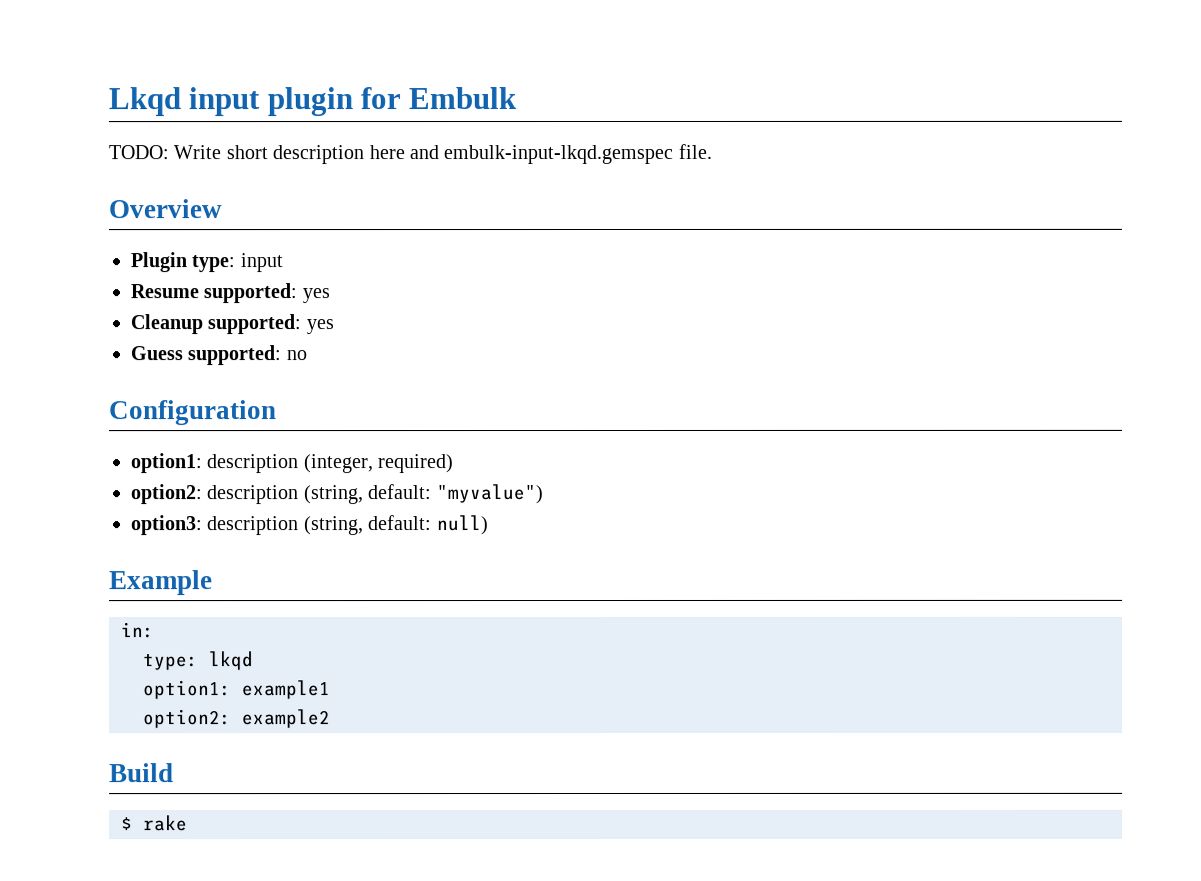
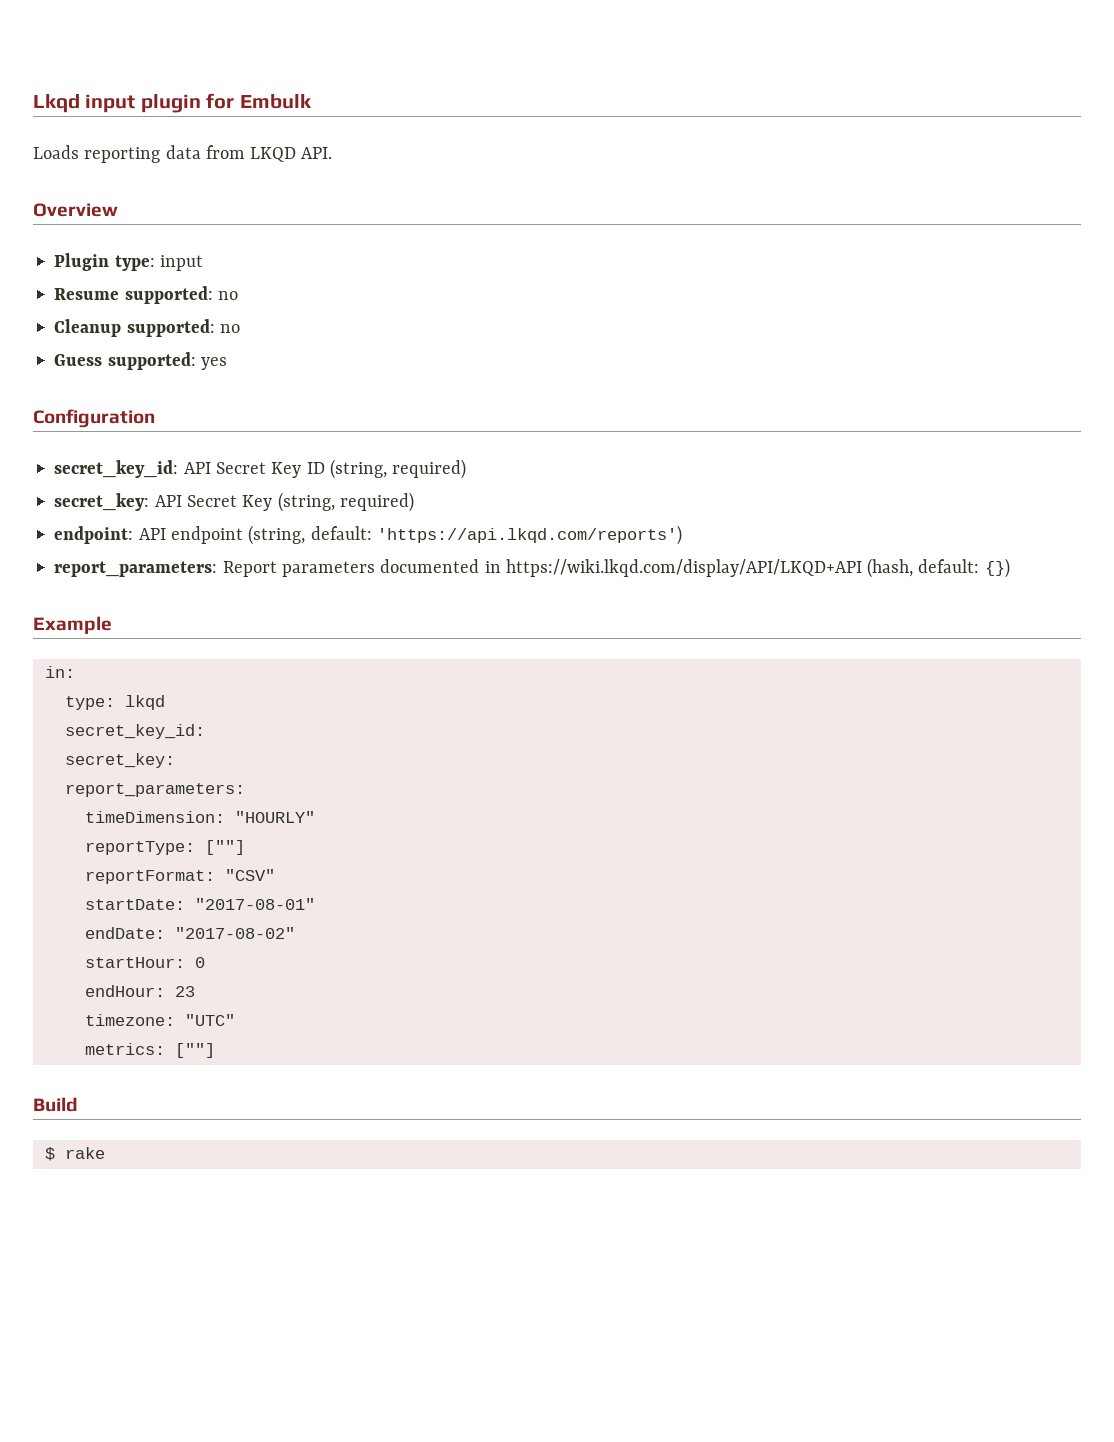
[108,143,712,165] TODO: Write short description here and embulk-input-lkqd.gemspec file. -> [33,145,333,163] Loads reporting data from LKQD API.
[301,288,330,304] yes -> [217,291,238,300] no
[305,319,334,335] yes -> [219,324,240,333] no
[285,350,307,361] no -> [200,357,227,370] yes
[131,453,455,474] [131,484,544,505] [131,515,489,536] [109,570,213,596] [121,622,155,639] [143,651,254,671] [143,680,331,700] [143,709,331,729] option1: description (integer, required) // option2: description (string, default: "myvalue") // option3: description (string, default: null) // Example // in: // type: lkqd // option1: example1 // option2: example2 -> [54,459,467,479] [54,492,414,512] [54,525,682,545] [54,558,1010,578] [33,616,112,634] [44,666,75,678] [64,695,165,710] [64,724,205,739] [64,753,175,768] [64,783,245,797] [84,811,315,823] [84,840,245,855] [84,869,275,884] [84,898,315,910] [84,927,295,939] [84,957,205,968] [84,985,195,997] [84,1014,235,1026] [84,1043,215,1058] secret_key_id: API Secret Key ID (string, required) // secret_key: API Secret Key (string, required) // endpoint: API endpoint (string, default: 'https://api.lkqd.com/reports') // report_parameters: Report parameters documented in https://wiki.lkqd.com/display/API/LKQD+API (hash, default: {}) // Example // in: // type: lkqd // secret_key_id: // secret_key: // report_parameters: // timeDimension: "HOURLY" // reportType: [""] // reportFormat: "CSV" // startDate: "2017-08-01" // endDate: "2017-08-02" // startHour: 0 // endHour: 23 // timezone: "UTC" // metrics: [""]

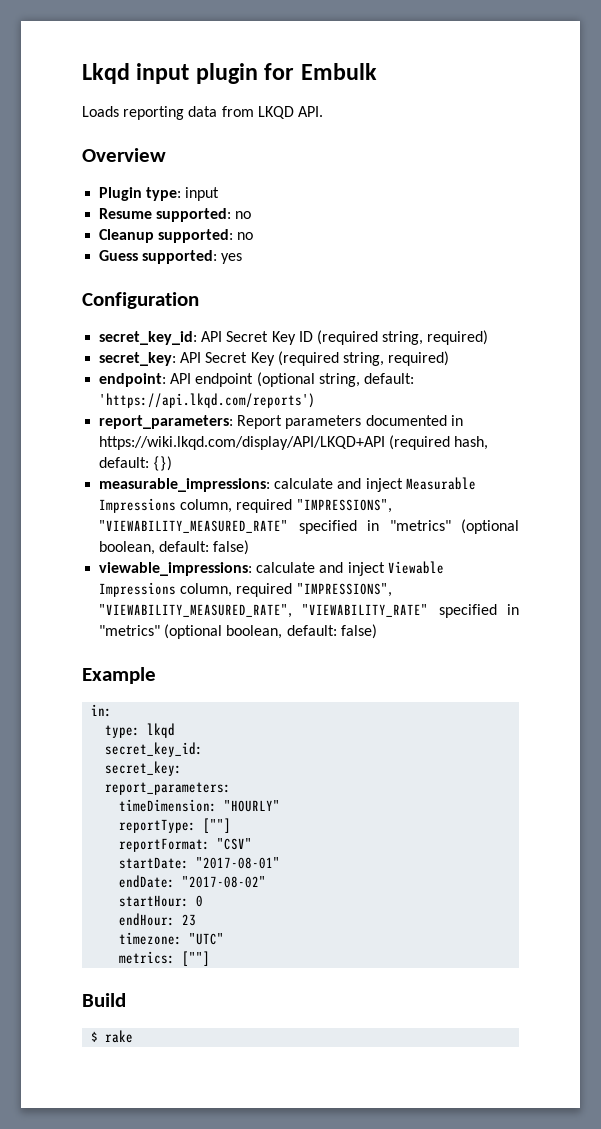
[329,459,387,479] (string, -> [316,330,424,345] (required string,
[277,492,335,512] (string, -> [277,351,384,366] (required string,
[248,525,306,545] (string, -> [256,372,360,387] (optional string,
[867,558,914,578] (hash, -> [389,435,489,450] (required hash,
(1010, 568) none -> [99,477,476,492] [99,498,392,513] [99,519,519,534] [99,540,250,555] [99,561,444,576] [99,582,392,597] [99,604,519,618] [99,624,377,639] // measurable_impressions: calculate and inject Measurable Impressions column, required "IMPRESSIONS", "VIEWABILITY_MEASURED_RATE" specified in "metrics" (optional boolean, default: false) // viewable_impressions: calculate and inject Viewable Impressions column, required "IMPRESSIONS", "VIEWABILITY_MEASURED_RATE", "VIEWABILITY_RATE" specified in "metrics" (optional boolean, default: false)

